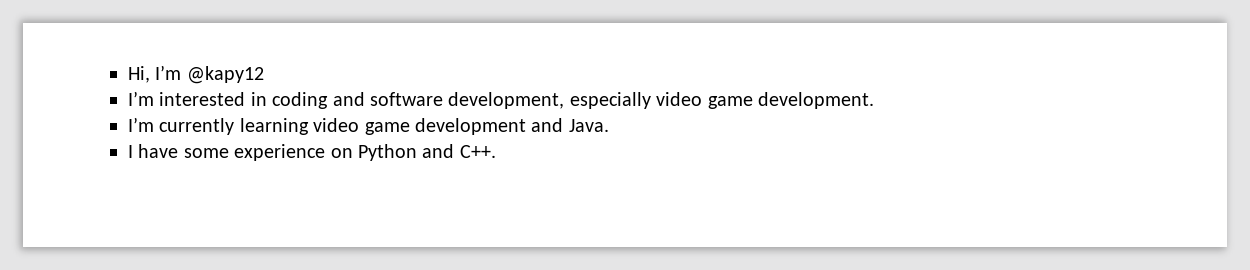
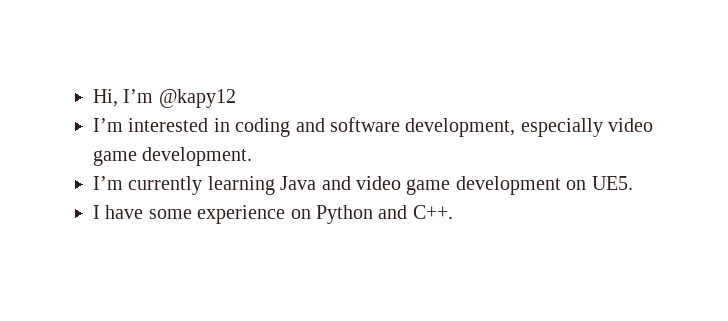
(309, 126) none -> [280,176,351,190] Java and
[531,118,609,132] and Java. -> [566,176,633,190] on UE5.

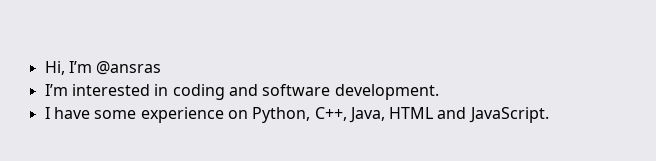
[158,89,236,108] @kapy12 -> [96,61,162,75] @ansras
[405,118,654,137] [93,147,253,166] [93,176,633,195] development, especially video game development. // I’m currently learning Java and video game development on UE5. -> [334,84,439,100] development.
[316,205,453,224] Python and C++. -> [252,107,549,123] Python, C++, Java, HTML and JavaScript.

